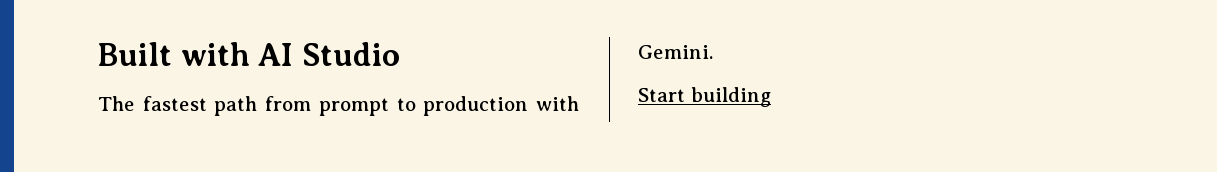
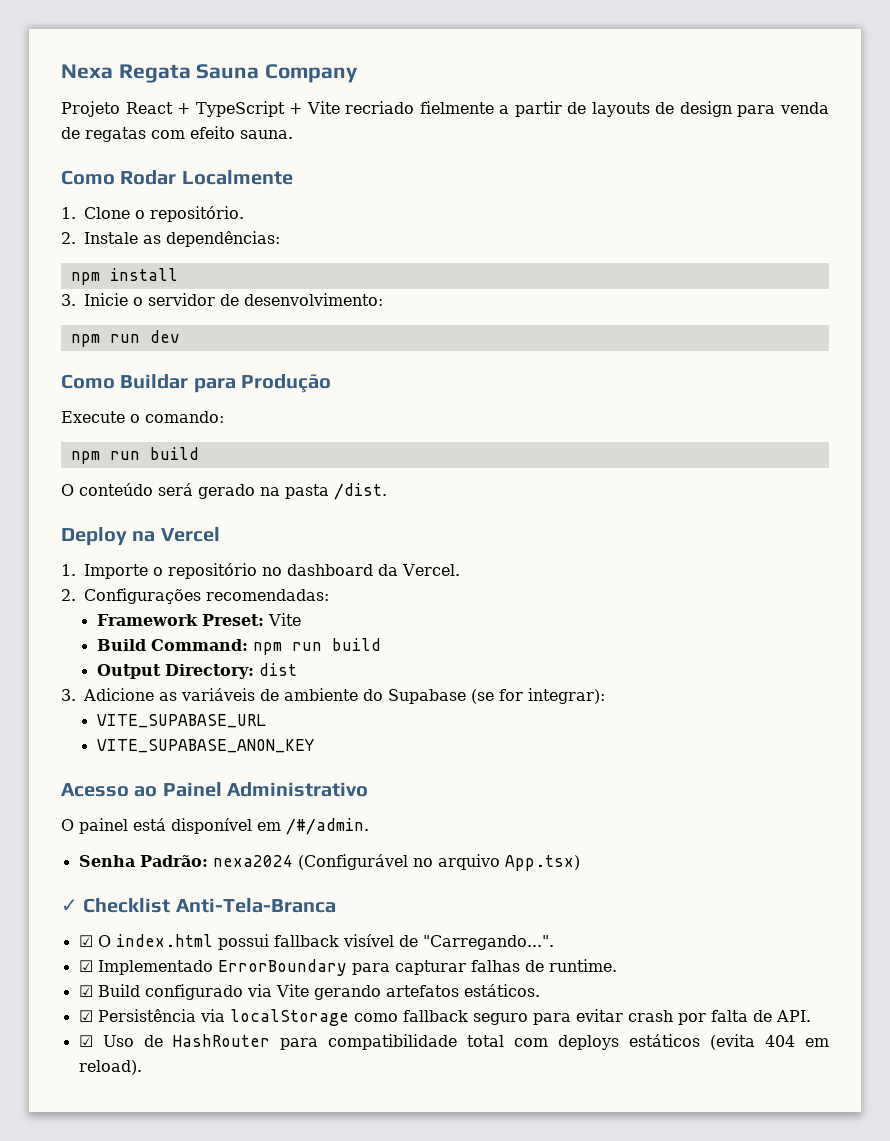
[98,42,400,66] [98,96,579,116] [638,45,713,59] [638,87,771,107] Built with AI Studio // The fastest path from prompt to production with Gemini. // Start building -> [61,64,359,83] [61,101,829,117] [61,126,293,142] [61,170,293,185] [61,206,244,222] [61,231,280,247] [70,268,178,285] [61,293,383,306] [70,330,180,347] [61,374,332,393] [61,411,224,423] [70,447,199,464] [61,483,387,500] [61,527,220,546] [61,563,460,579] [61,588,329,604] [96,613,301,626] [96,638,381,655] [96,663,297,679] [61,688,605,704] [96,714,266,728] [96,739,314,753] [61,782,369,797] [61,818,369,835] [78,854,580,871] [61,898,336,913] [78,934,554,950] [78,959,617,976] [78,984,540,1000] [78,1009,811,1026] [78,1034,829,1050] [78,1060,142,1075] Nexa Regata Sauna Company // Projeto React + TypeScript + Vite recriado fielmente a partir de layouts de design para venda de regatas com efeito sauna. // Como Rodar Localmente // 1. Clone o repositório. // 2. Instale as dependências: // npm install // 3. Inicie o servidor de desenvolvimento: // npm run dev // Como Buildar para Produção // Execute o comando: // npm run build // O conteúdo será gerado na pasta /dist. // Deploy na Vercel // 1. Importe o repositório no dashboard da Vercel. // 2. Configurações recomendadas: // Framework Preset: Vite // Build Command: npm run build // Output Directory: dist // 3. Adicione as variáveis de ambiente do Supabase (se for integrar): // VITE_SUPABASE_URL // VITE_SUPABASE_ANON_KEY // Acesso ao Painel Administrativo // O painel está disponível em /#/admin. // Senha Padrão: nexa2024 (Configurável no arquivo App.tsx) // ✓ Checklist Anti-Tela-Branca // ☑ O index.html possui fallback visível de "Carregando...". // ☑ Implementado ErrorBoundary para capturar falhas de runtime. // ☑ Build configurado via Vite gerando artefatos estáticos. // ☑ Persistência via localStorage como fallback seguro para evitar crash por falta de API. // ☑ Uso de HashRouter para compatibilidade total com deploys estáticos (evita 404 em reload).

